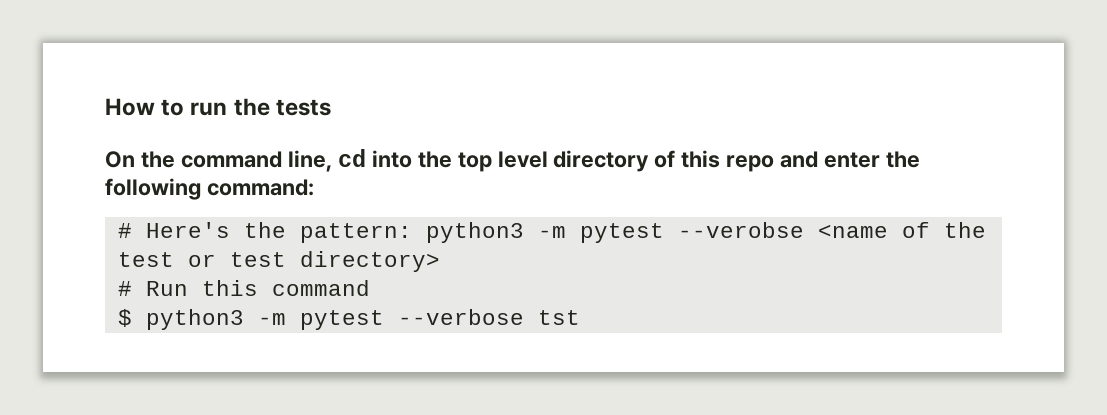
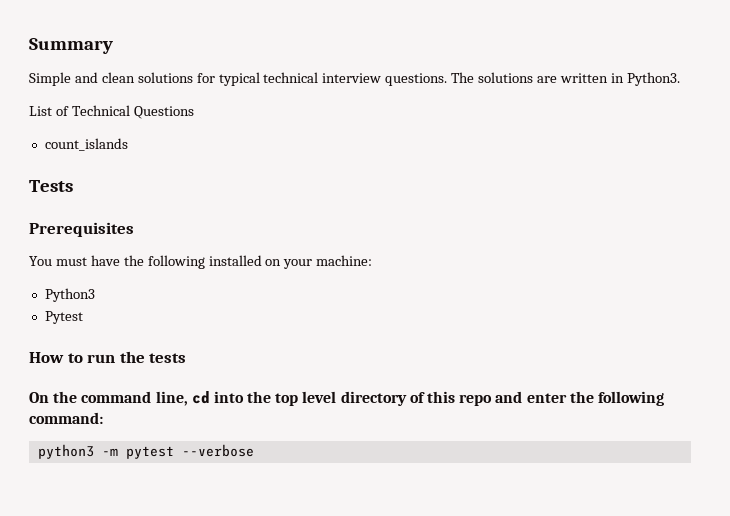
(105, 107) none -> [29,38,113,54] [29,72,680,86] [29,105,194,119] [44,138,128,151] [29,180,73,192] [29,222,134,237] [29,255,373,269] [44,288,95,302] [44,311,83,324] Summary // Simple and clean solutions for typical technical interview questions. The solutions are written in Python3. // List of Technical Questions // count_islands // Tests // Prerequisites // You must have the following installed on your machine: // Python3 // Pytest //
[117,222,986,243] [117,251,440,272] [117,280,370,296] [117,309,132,327] # Here's the pattern: python3 -m pytest --verobse <name of the test or test directory> // # Run this command // $ -> (103, 418) none
[537,310,580,325] tst -> (254, 450) none

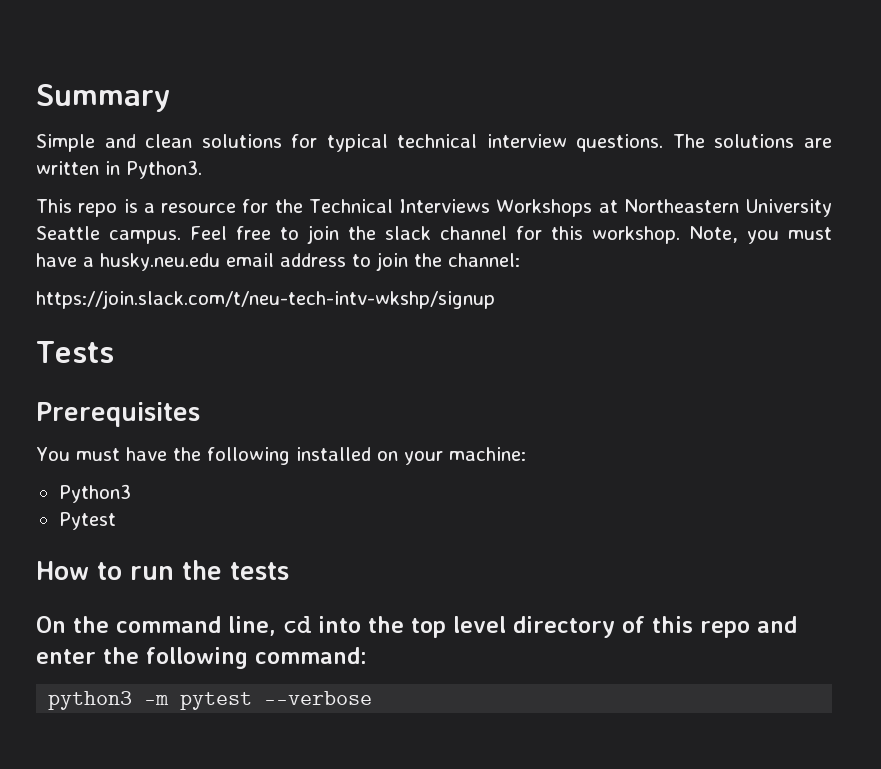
[29,105,194,119] [44,138,128,151] List of Technical Questions // count_islands -> [36,199,832,217] [36,225,832,244] [36,252,520,271] [36,290,495,309] This repo is a resource for the Technical Interviews Workshops at Northeastern University Seattle campus. Feel free to join the slack channel for this workshop. Note, you must have a husky.neu.edu email address to join the channel: // https://join.slack.com/t/neu-tech-intv-wkshp/signup

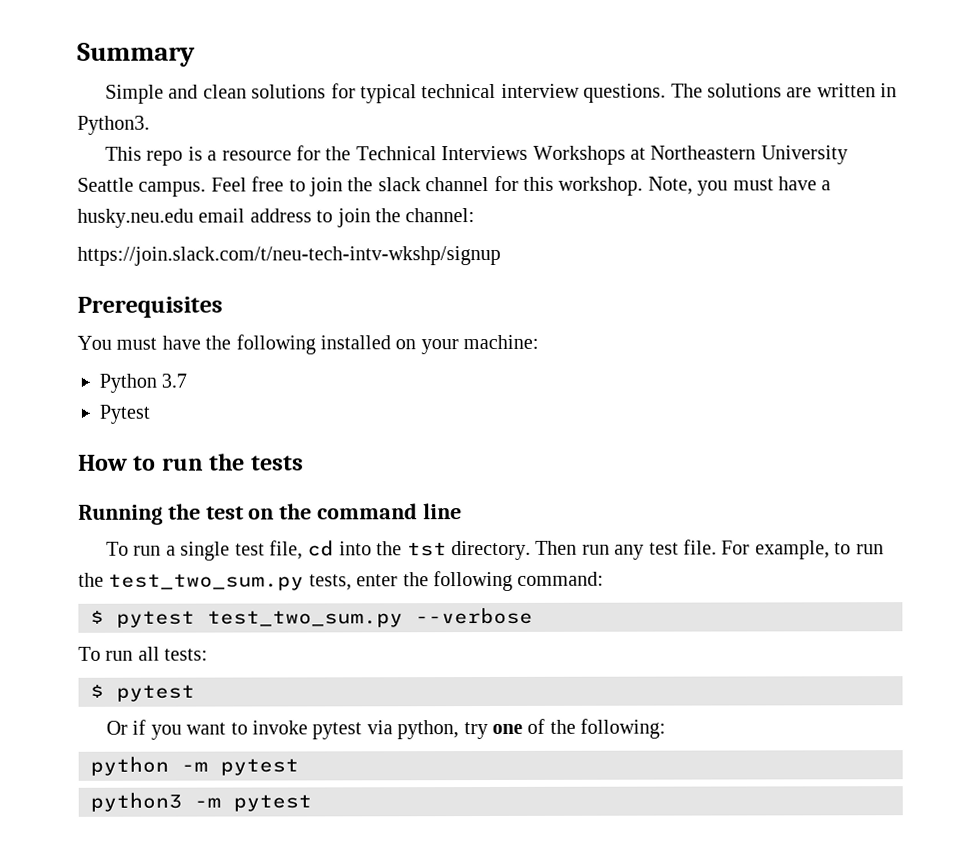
[36,341,114,363] // Tests -> (501, 255) none
[58,484,131,503] Python3 -> [99,373,188,393] Python 3.7
[36,616,797,638] [36,647,367,669] On the command line, cd into the top level directory of this repo and enter the following command: -> [78,503,462,525] [106,539,884,561] [78,570,605,592] [90,607,533,628] [78,646,209,661] [90,684,195,702] [106,718,667,740] [90,756,299,776] Running the test on the command line // To run a single test file, cd into the tst directory. Then run any test file. For example, to run the test_two_sum.py tests, enter the following command: // $ pytest test_two_sum.py --verbose // To run all tests: // $ pytest // Or if you want to invoke pytest via python, try one of the following: // python -m pytest
[264,691,373,705] --verbose -> (312, 803) none

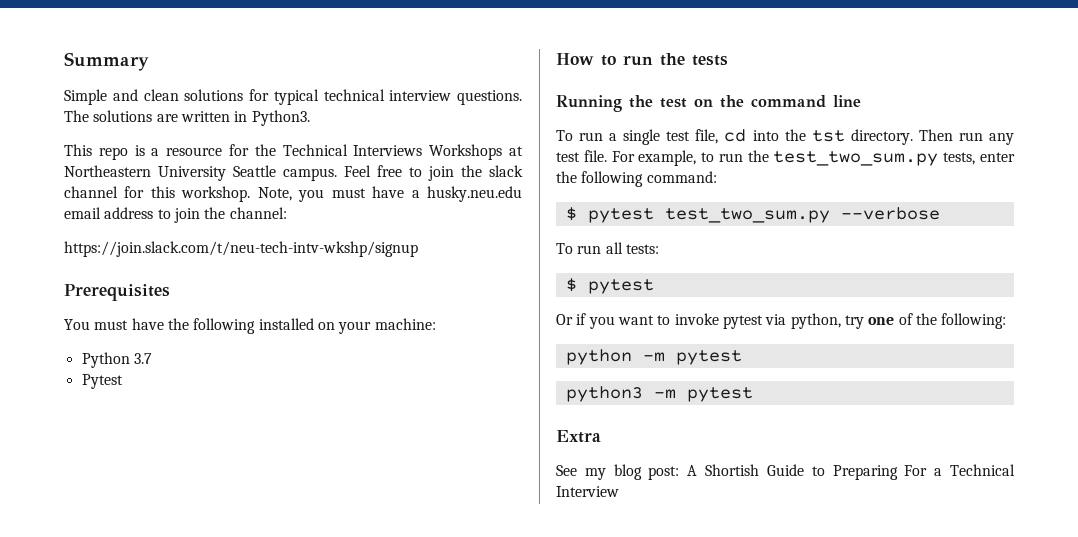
(312, 803) none -> [556,430,601,443] [556,464,1015,480] [556,486,619,497] // Extra // See my blog post: A Shortish Guide to Preparing For a Technical Interview

